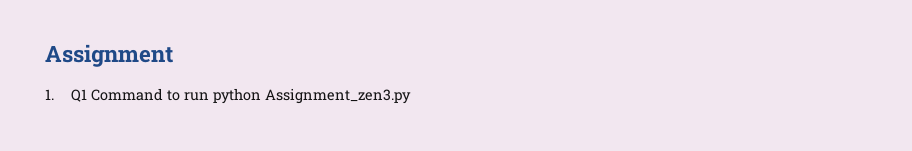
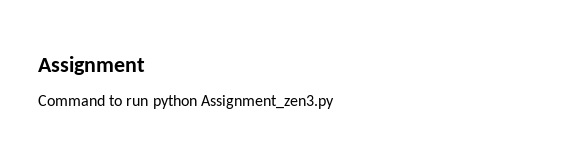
[45,89,88,102] 1. Q1 -> (145, 65) none

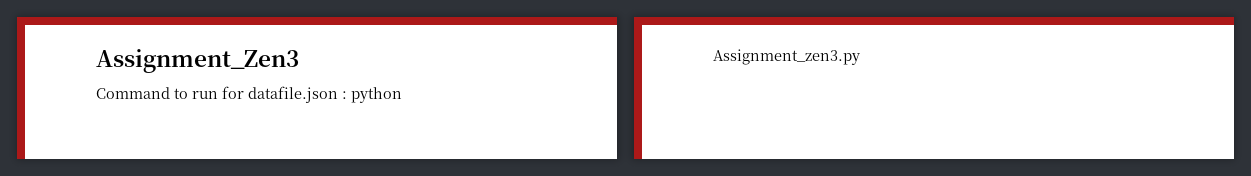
[38,56,145,75] Assignment -> [96,49,299,73] Assignment_Zen3
(149, 102) none -> [222,86,347,103] for datafile.json :

